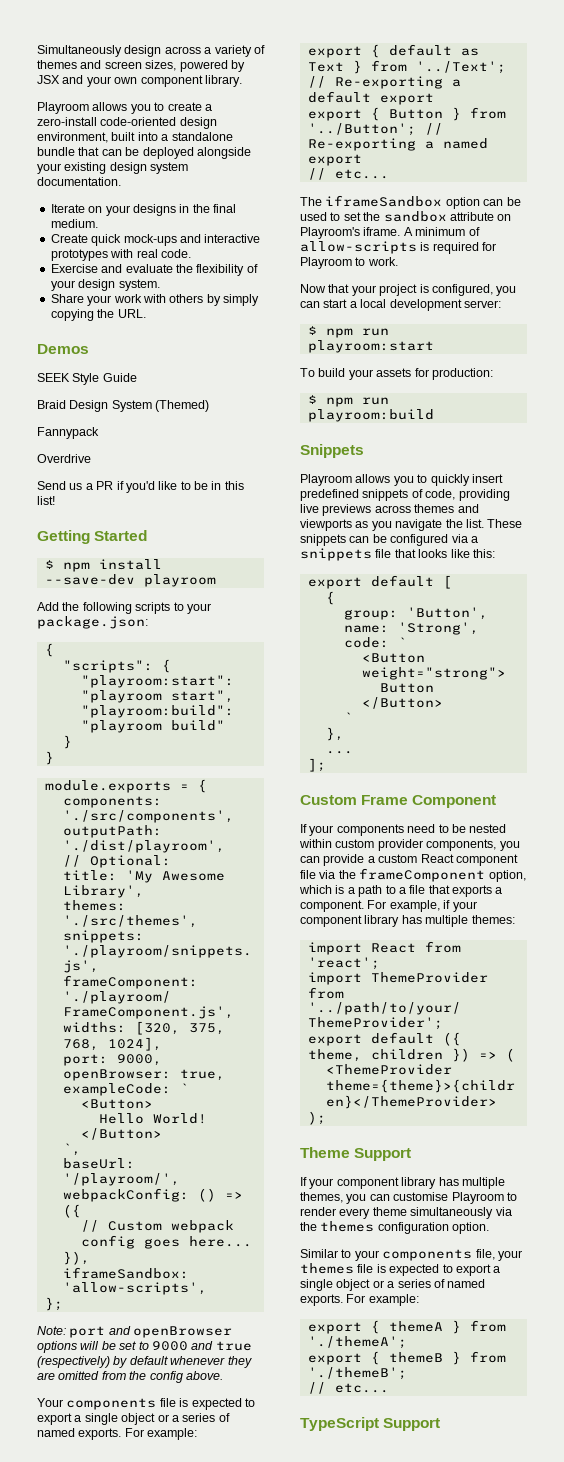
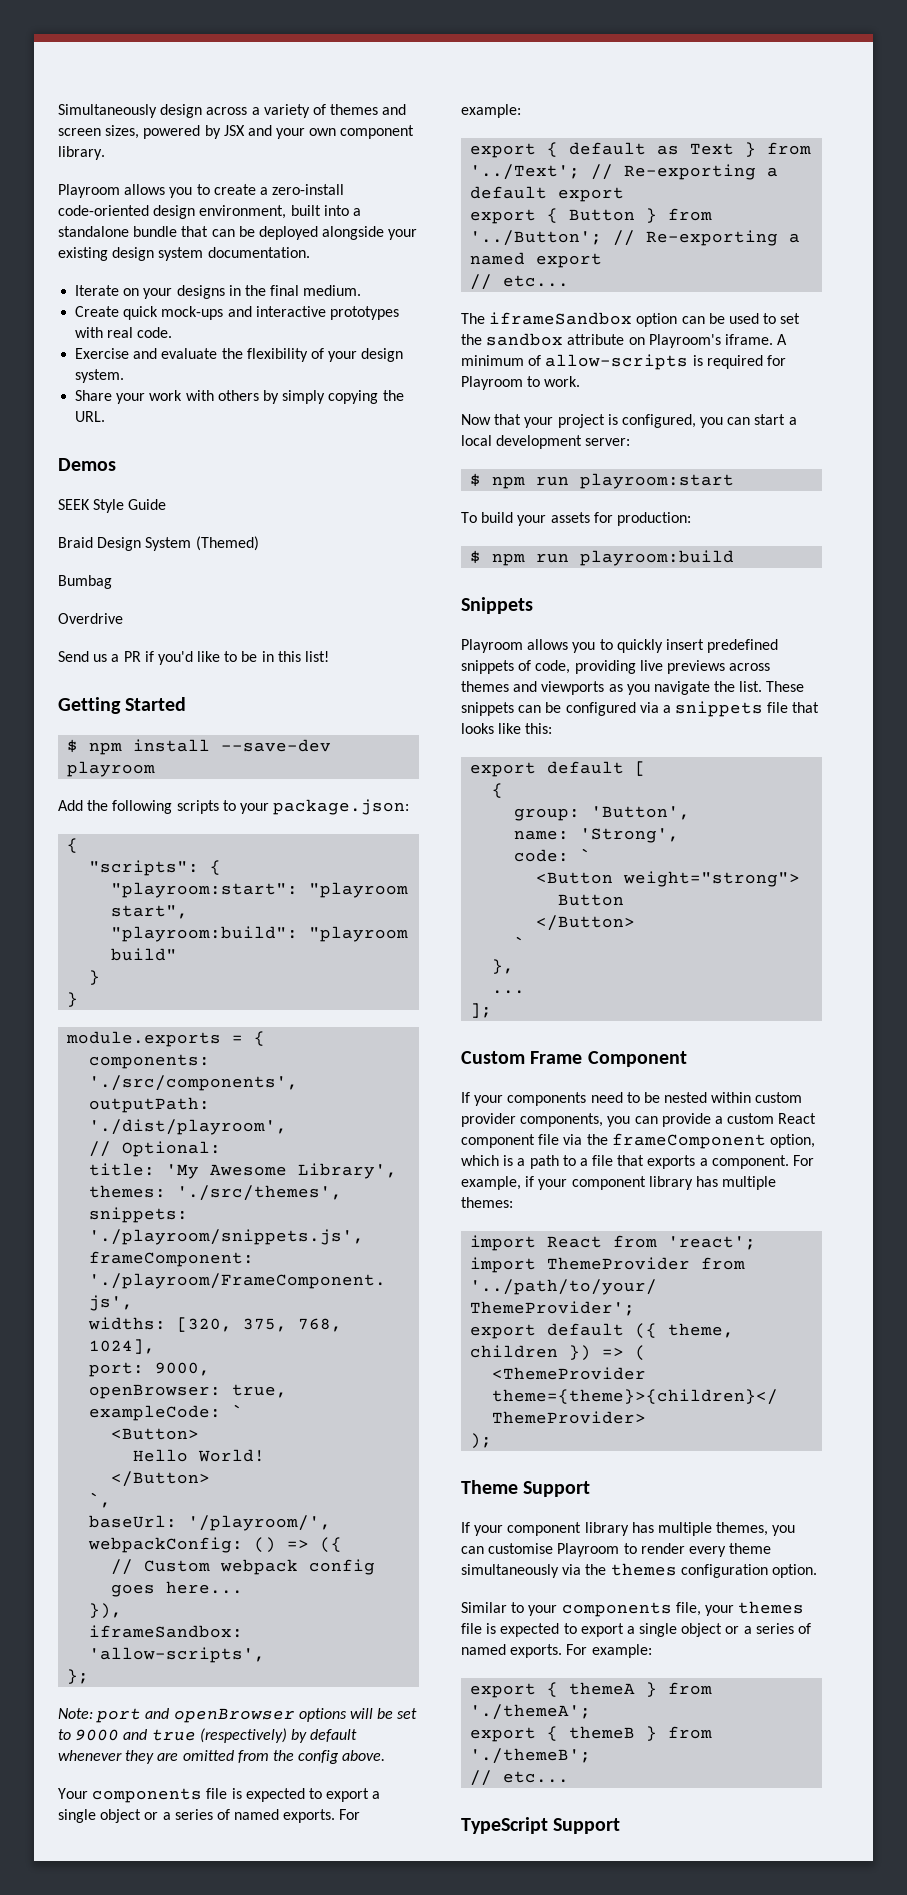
[37,427,99,439] Fannypack -> [58,575,112,589] Bumbag

